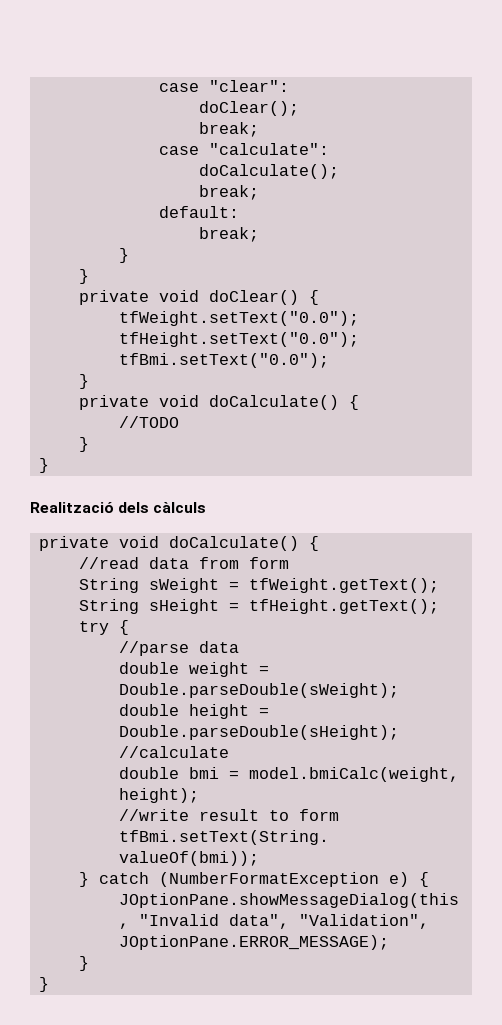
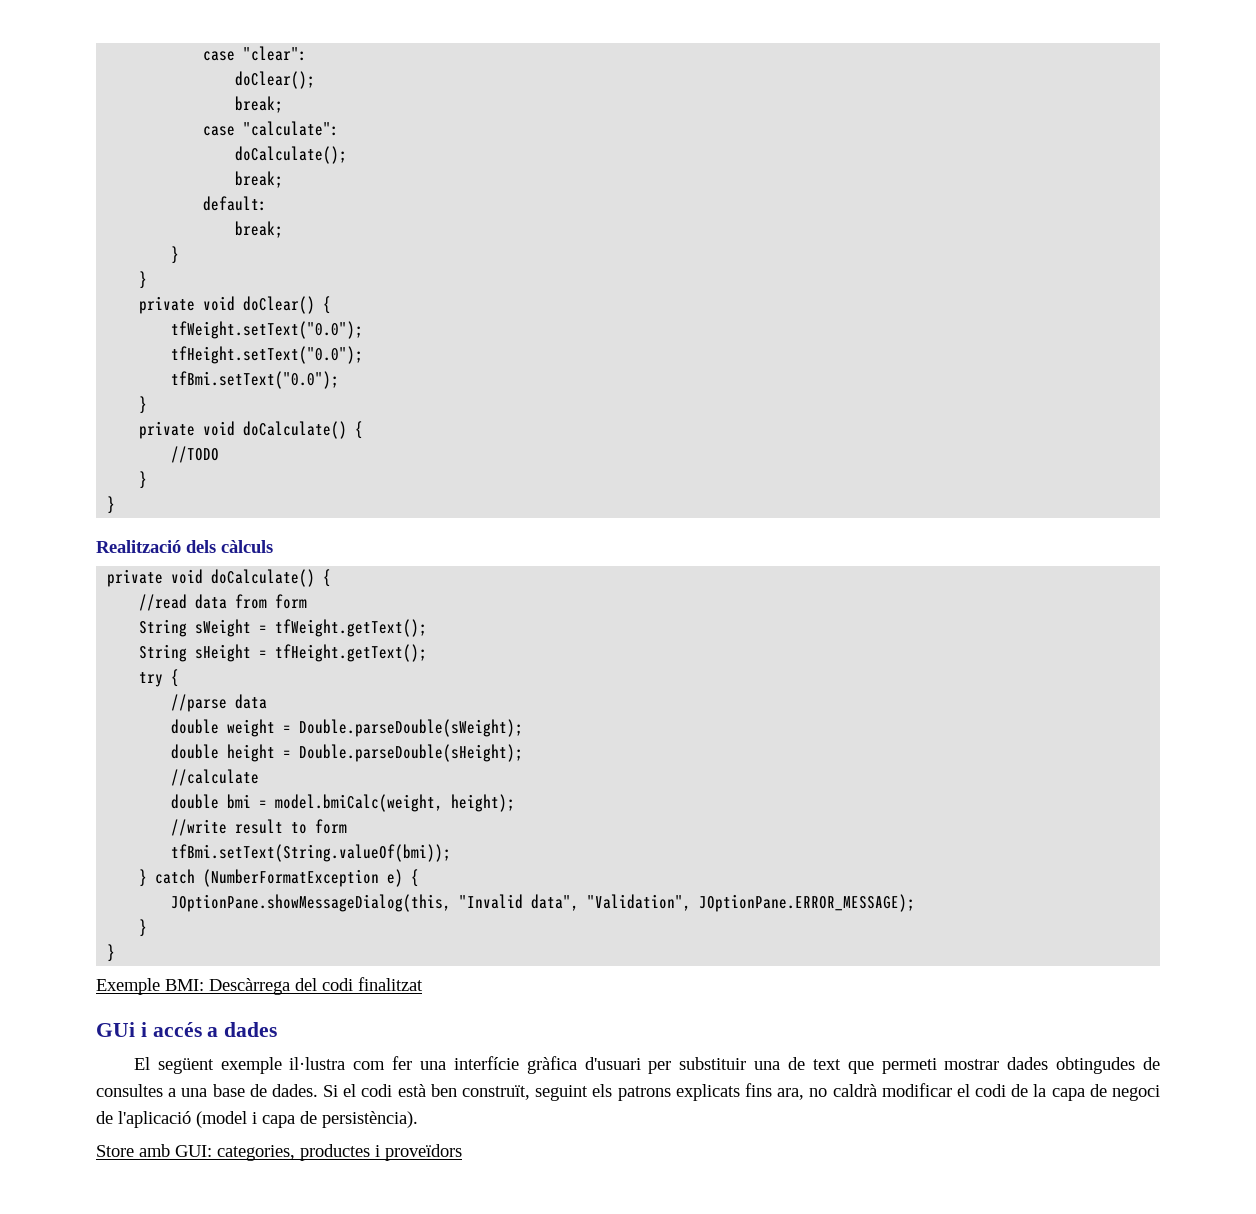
(50, 984) none -> [96,977,423,995] [96,1022,278,1037] [133,1056,1160,1074] [96,1083,1161,1101] [96,1111,418,1128] [96,1144,462,1161] // Exemple BMI: Descàrrega del codi finalitzat // GUi i accés a dades // El següent exemple il·lustra com fer una interfície gràfica d'usuari per substituir una de text que permeti mostrar dades obtingudes de consultes a una base de dades. Si el codi està ben construït, seguint els patrons explicats fins ara, no caldrà modificar el codi de la capa de negoci de l'aplicació (model i capa de persistència). // Store amb GUI: categories, productes i proveïdors

